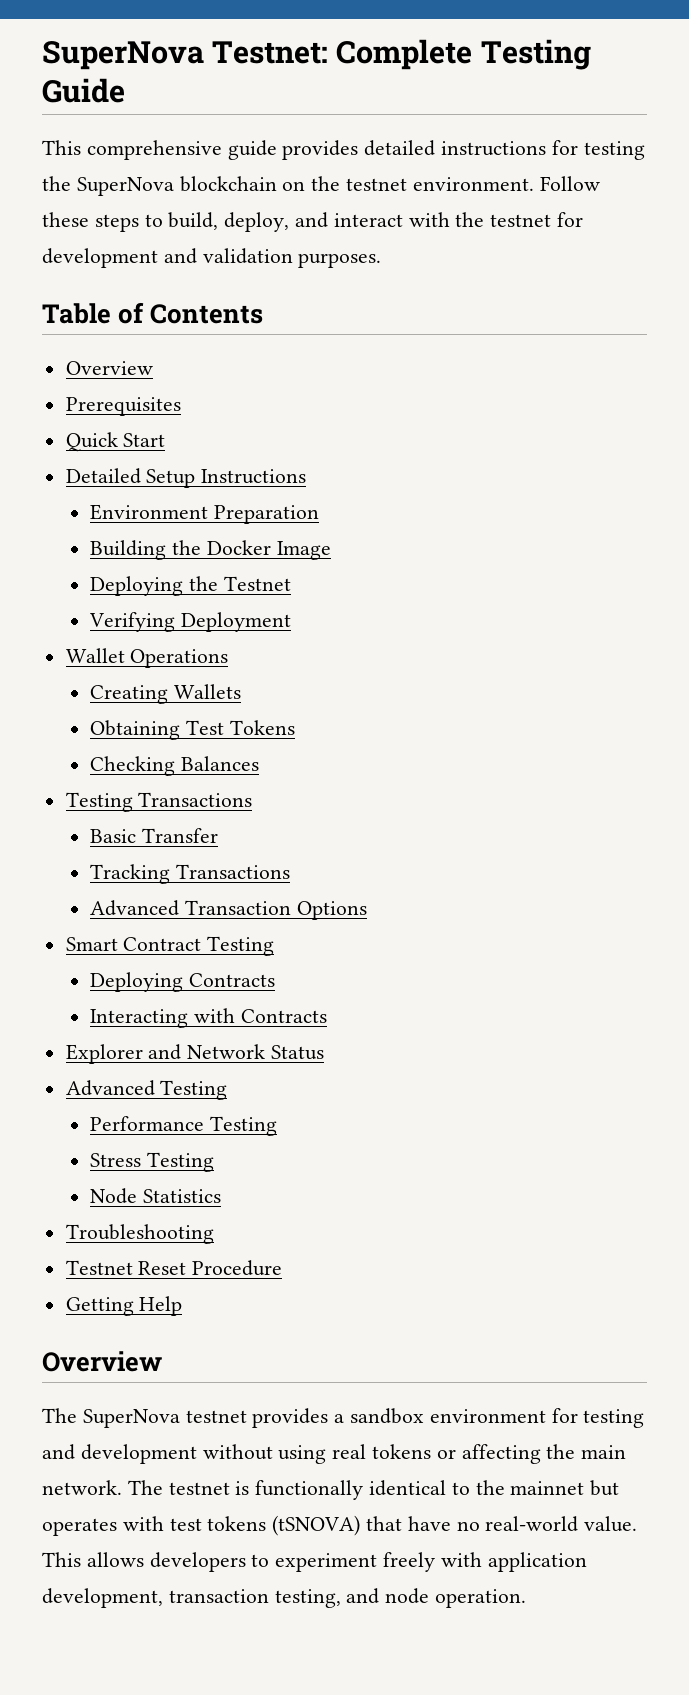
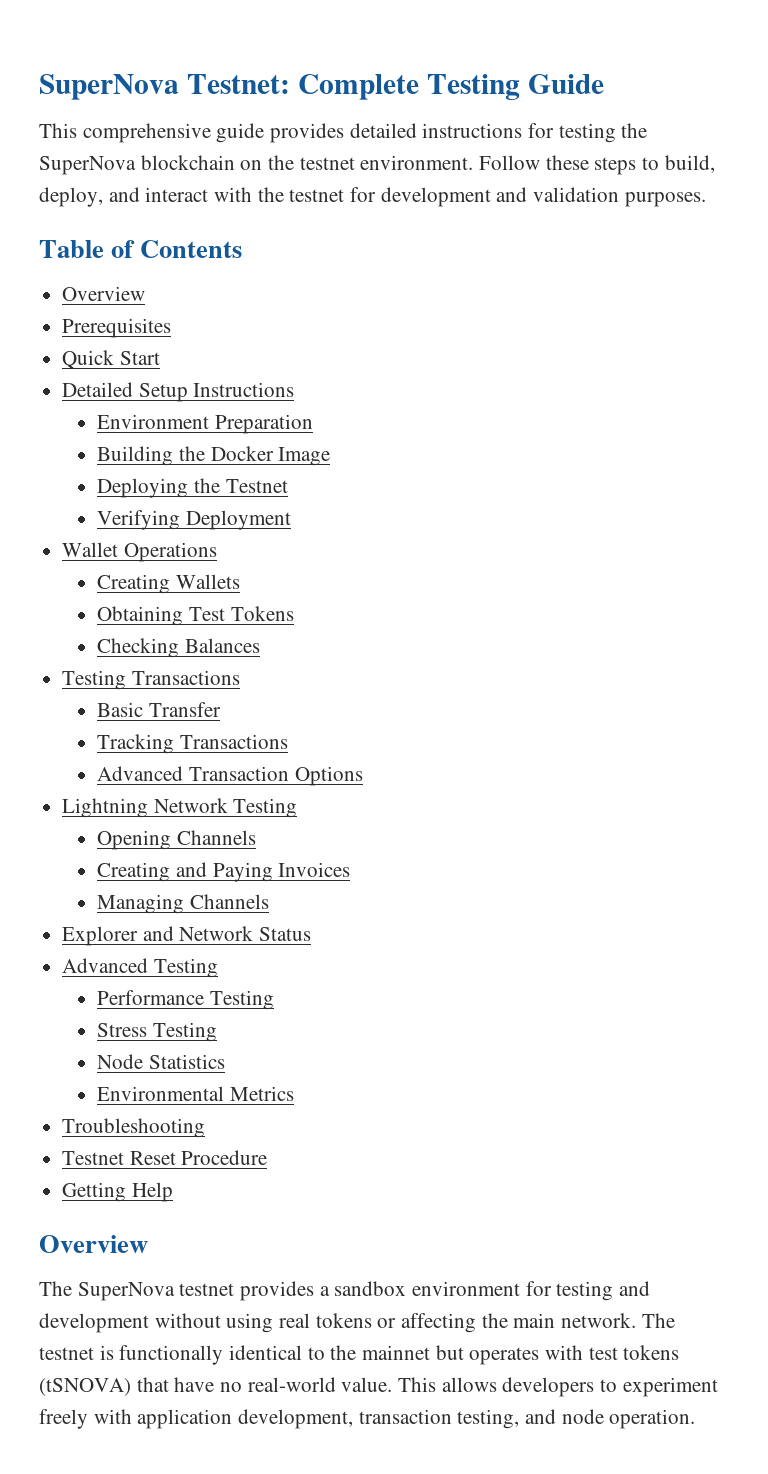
[65,936,275,956] [90,972,276,992] [90,1008,327,1028] Smart Contract Testing // Deploying Contracts // Interacting with Contracts -> [62,798,298,818] [97,830,256,850] [97,862,351,882] [97,894,269,914] Lightning Network Testing // Opening Channels // Creating and Paying Invoices // Managing Channels
(222, 1196) none -> [97,1086,294,1101] // Environmental Metrics

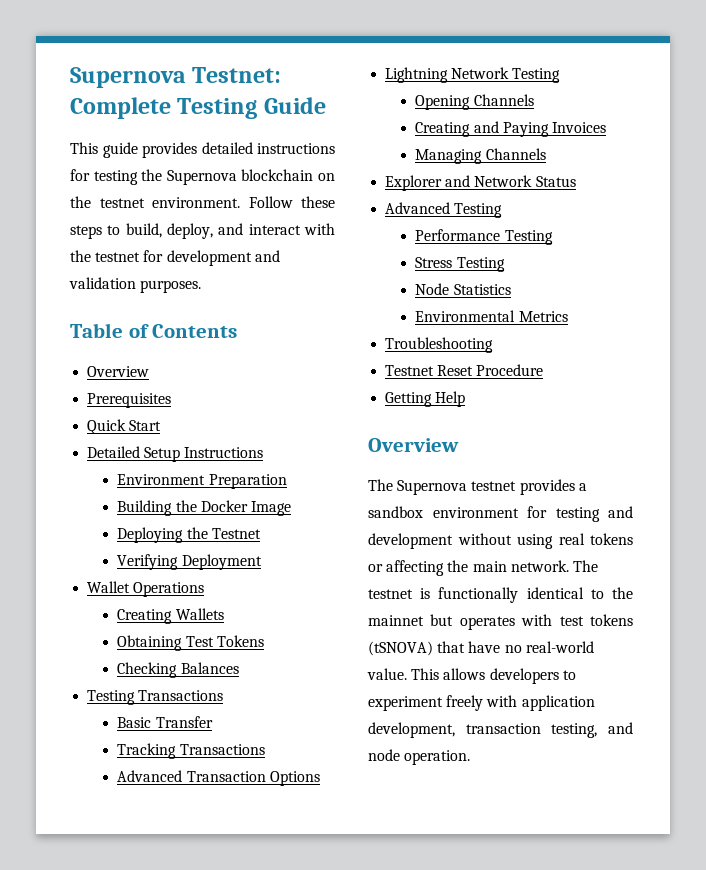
[39,74,179,100] SuperNova -> [70,67,186,88] Supernova
[82,123,211,143] comprehensive -> (98, 148) none
[39,156,136,175] SuperNova -> [166,170,237,185] Supernova
[77,1282,175,1301] SuperNova -> [397,480,468,495] Supernova

